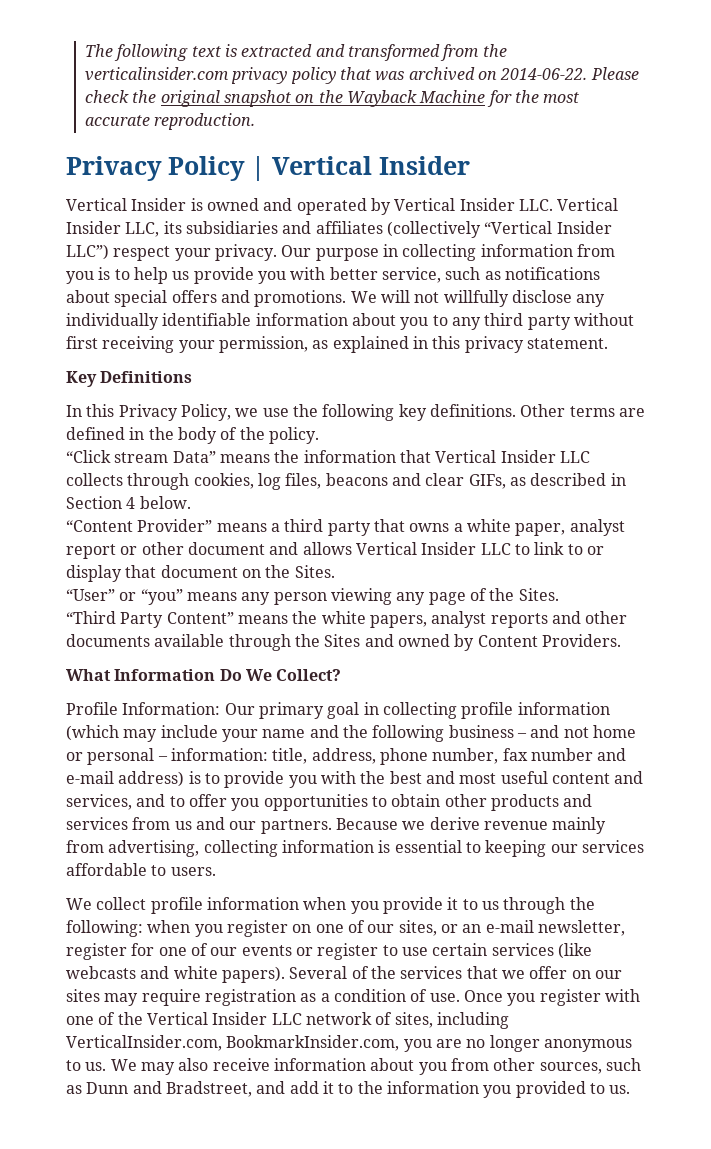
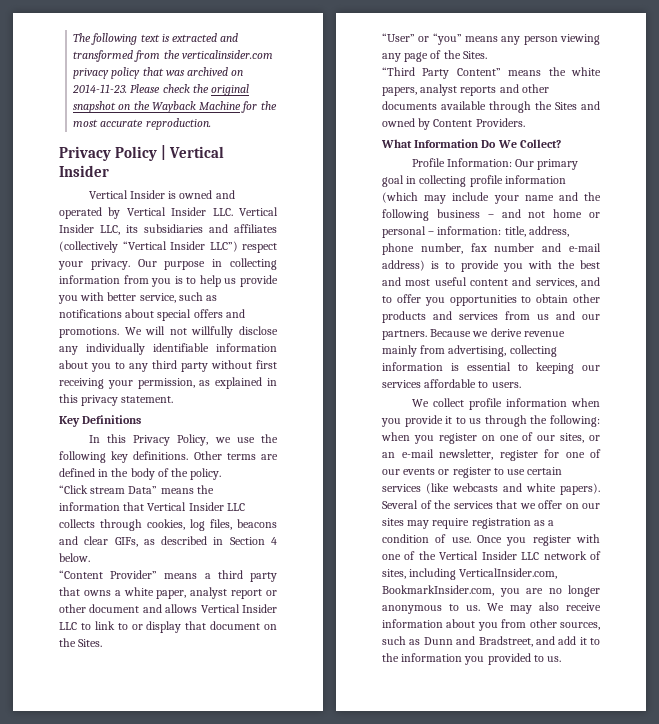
[500,68,588,80] 2014-06-22. -> [72,84,128,93] 2014-11-23.

